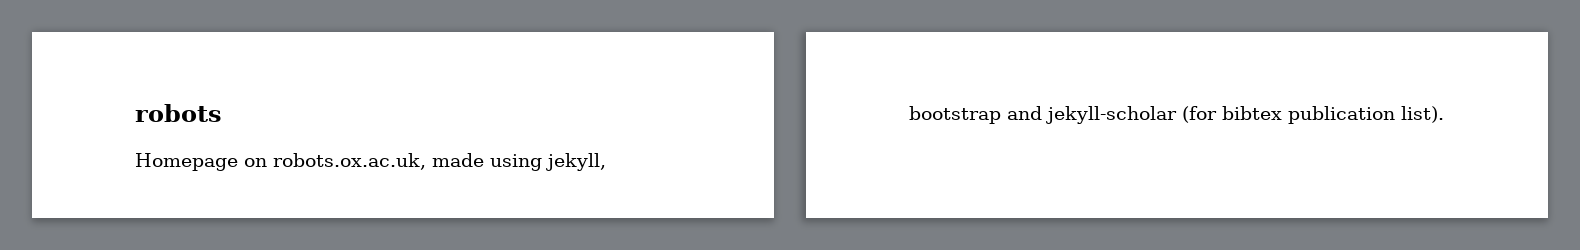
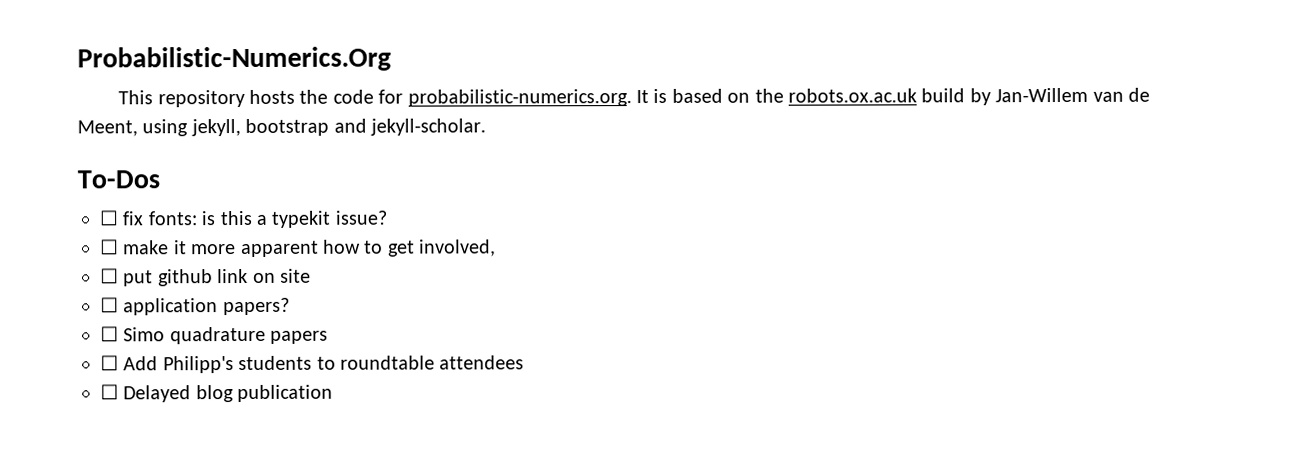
[135,104,222,122] [135,153,606,171] [909,106,1444,124] robots // Homepage on robots.ox.ac.uk, made using jekyll, bootstrap and jekyll-scholar (for bibtex publication list). -> [77,46,391,72] [118,87,1150,108] [77,118,486,137] [77,170,160,189] [99,210,387,228] [100,239,497,258] [100,268,311,287] [100,297,290,316] [100,326,329,345] [100,355,525,374] [100,384,334,403] Probabilistic-Numerics.Org // This repository hosts the code for probabilistic-numerics.org. It is based on the robots.ox.ac.uk build by Jan-Willem van de Meent, using jekyll, bootstrap and jekyll-scholar. // To-Dos // ☐ fix fonts: is this a typekit issue? // ☐ make it more apparent how to get involved, // ☐ put github link on site // ☐ application papers? // ☐ Simo quadrature papers // ☐ Add Philipp's students to roundtable attendees // ☐ Delayed blog publication

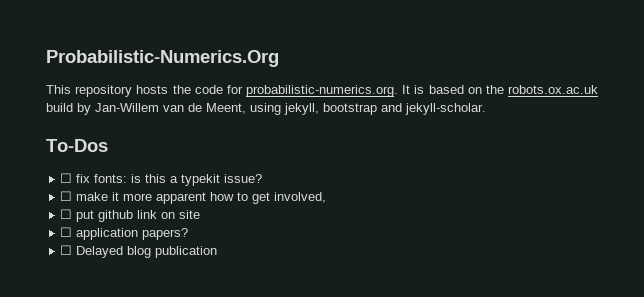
[100,326,329,345] [100,355,525,374] // ☐ Simo quadrature papers // ☐ Add Philipp's students to roundtable attendees -> (189, 234) none

